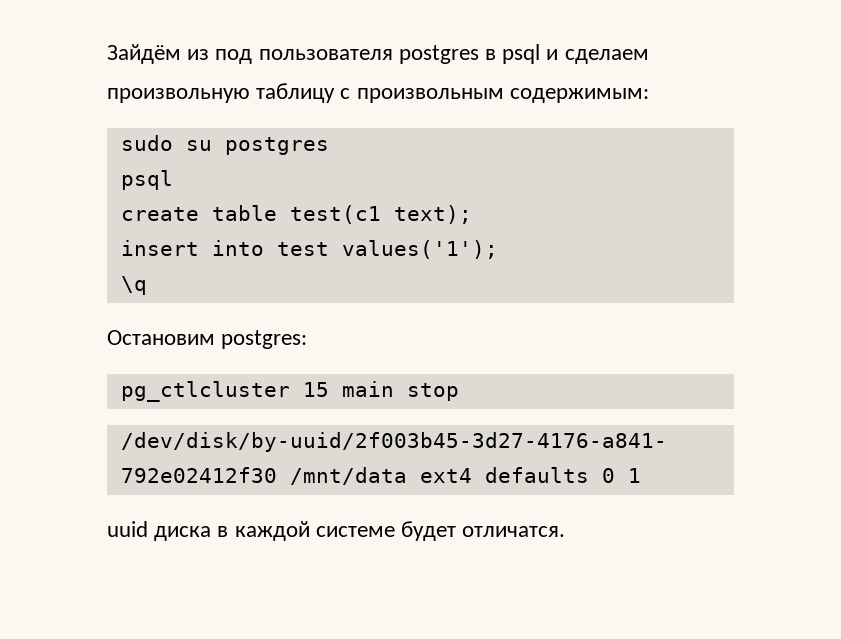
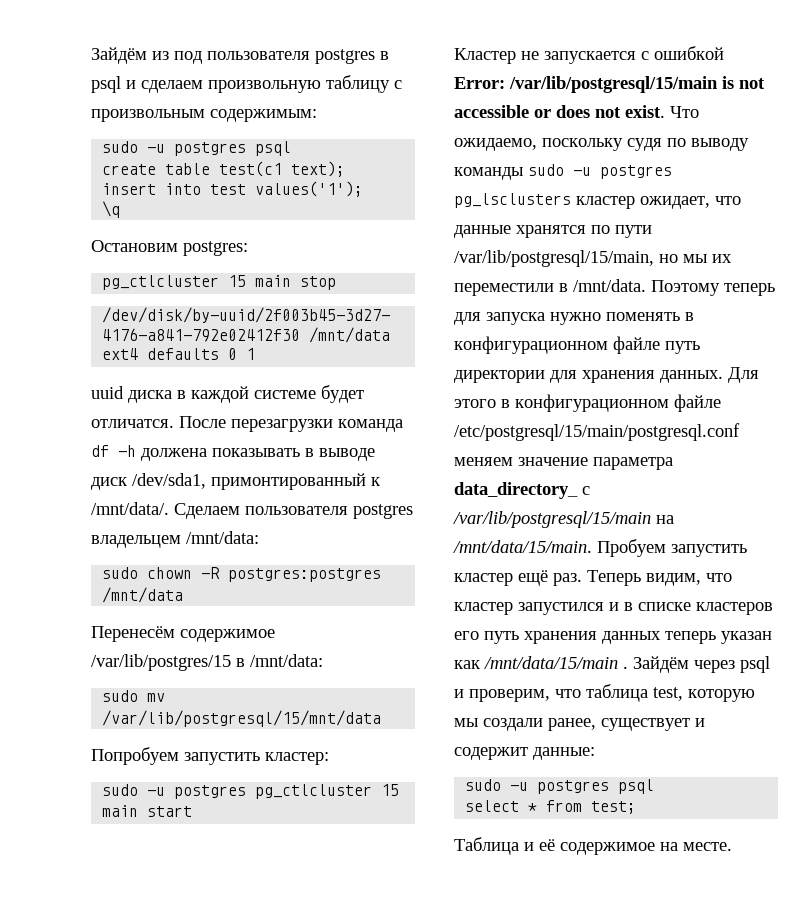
[185,137,329,155] su postgres // -> [147,142,247,156] -u postgres
(566, 531) none -> [179,416,403,432] [91,445,375,461] [91,473,380,490] [91,502,413,519] [91,531,259,548] [102,567,382,582] [102,587,184,603] [91,626,275,642] [91,654,323,671] [102,690,166,702] [102,710,382,727] [91,747,329,765] [102,784,400,799] [102,805,193,817] [454,46,724,64] [454,76,765,93] [454,105,699,118] [454,138,749,151] [454,164,672,180] [454,193,741,209] [454,225,652,238] [454,250,732,267] [454,279,775,296] [454,312,694,325] [454,336,700,354] [454,367,759,383] [454,394,721,412] [454,423,740,441] [454,457,673,470] [454,482,590,499] [453,511,674,528] [453,539,747,557] [454,570,732,586] [454,602,773,615] [454,631,772,644] [454,656,770,673] [454,684,755,702] [454,718,705,731] [454,747,595,760] [465,779,655,794] [465,800,637,814] [454,837,732,855] После перезагрузки команда df -h должена показывать в выводе диск /dev/sda1, примонтированный к /mnt/data/. Cделаем пользователя postgres владельцем /mnt/data: // sudo chown -R postgres:postgres /mnt/data // Перенесём содержимое /var/lib/postgres/15 в /mnt/data: // sudo mv /var/lib/postgresql/15/mnt/data // Попробуем запустить кластер: // sudo -u postgres pg_ctlcluster 15 main start // Кластер не запускается с ошибкой Error: /var/lib/postgresql/15/main is not accessible or does not exist. Что ожидаемо, поскольку судя по выводу команды sudo -u postgres pg_lsclusters кластер ожидает, что данные хранятся по пути /var/lib/postgresql/15/main, но мы их переместили в /mnt/data. Поэтому теперь для запуска нужно поменять в конфигурационном файле путь директории для хранения данных. Для этого в конфигурационном файле /etc/postgresql/15/main/postgresql.conf меняем значение параметра data_directory_ с /var/lib/postgresql/15/main на /mnt/data/15/main. Пробуем запустить кластер ещё раз. Теперь видим, что кластер запустился и в списке кластеров его путь хранения данных теперь указан как /mnt/data/15/main . Зайдём через psql и проверим, что таблица test, которую мы создали ранее, существует и содержит данные: // sudo -u postgres psql // select * from test; // Таблица и её содержимое на месте.

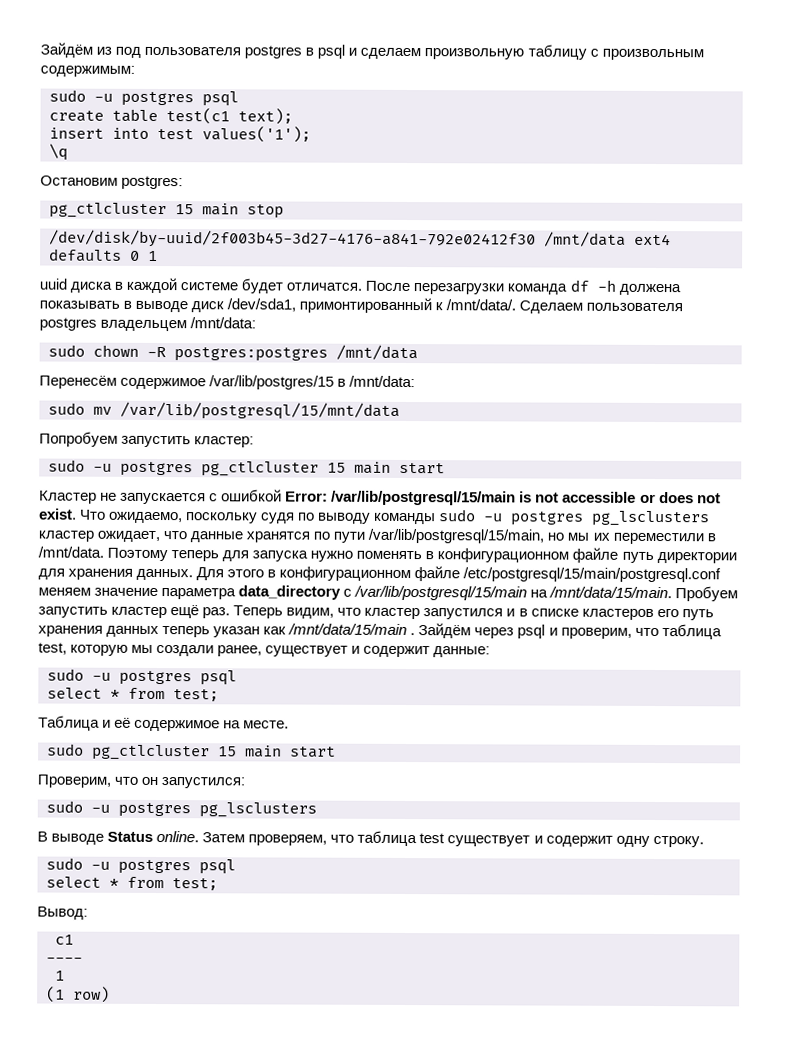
[454,482,578,499] data_directory_ -> [238,585,342,600] data_directory
(732, 846) none -> [47,743,336,761] [37,774,246,789] [46,800,317,818] [37,830,704,848] [46,857,236,875] [46,876,218,891] [37,906,88,920] [55,934,74,945] [46,957,83,963] [55,970,65,981] [46,986,110,1003] // sudo pg_ctlcluster 15 main start // Проверим, что он запустился: // sudo -u postgres pg_lsclusters // В выводе Status online. Затем проверяем, что таблица test существует и содержит одну строку. // sudo -u postgres psql // select * from test; // Вывод: // c1 // ---- // 1 // (1 row)

